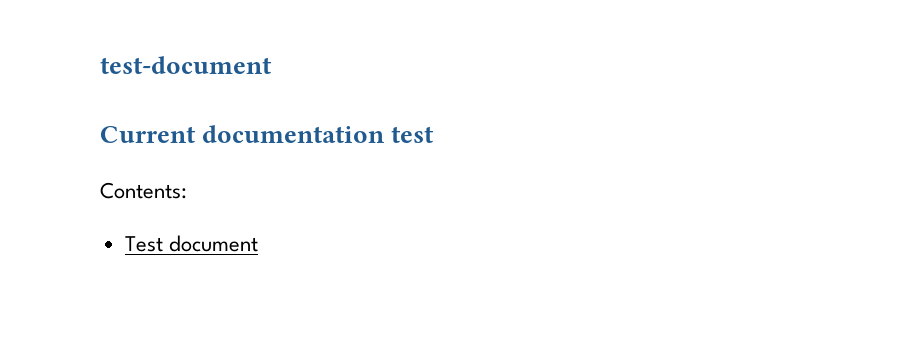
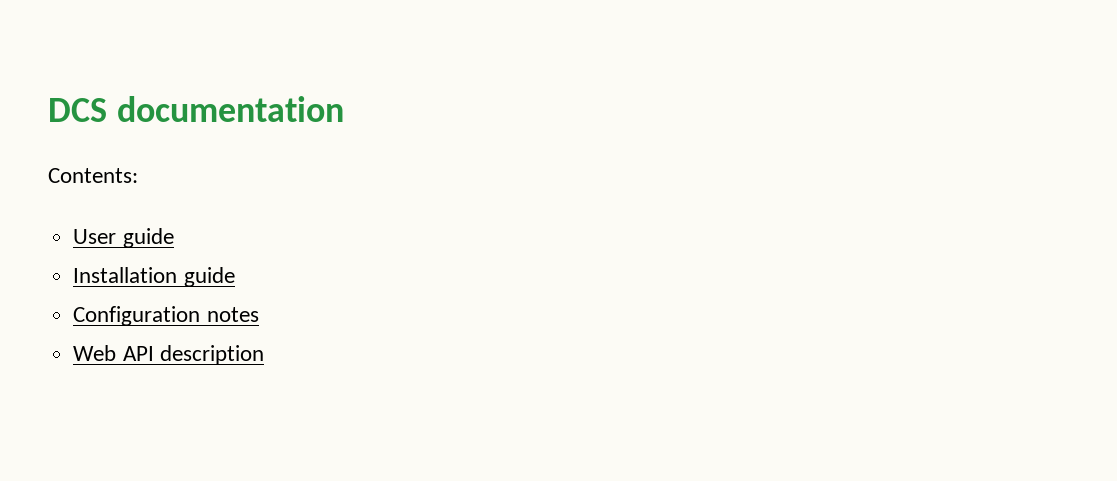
[100,56,272,74] [100,126,196,143] test-document // Current -> [48,98,107,122] DCS
[391,126,435,143] test -> (344, 109) none
[124,235,258,252] Test document -> [73,228,174,248] [73,267,235,287] [73,306,259,326] [73,345,264,365] User guide // Installation guide // Configuration notes // Web API description

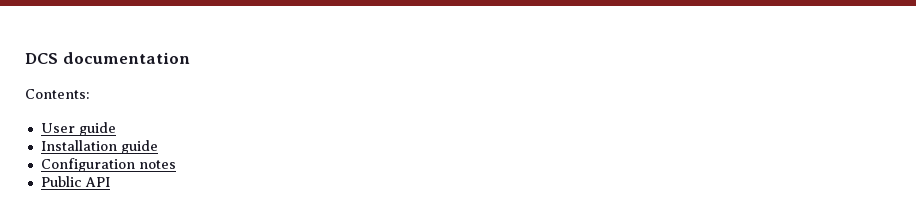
[73,345,264,365] Web API description -> [40,176,110,187] Public API

